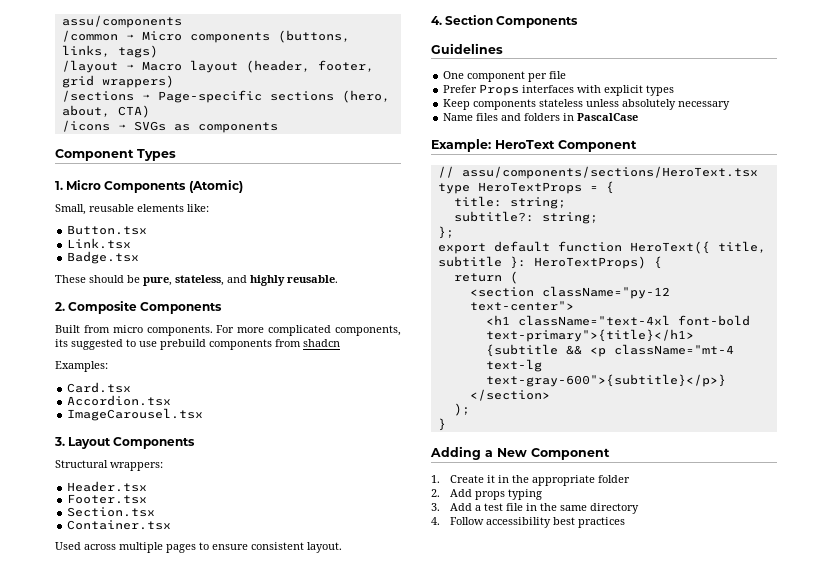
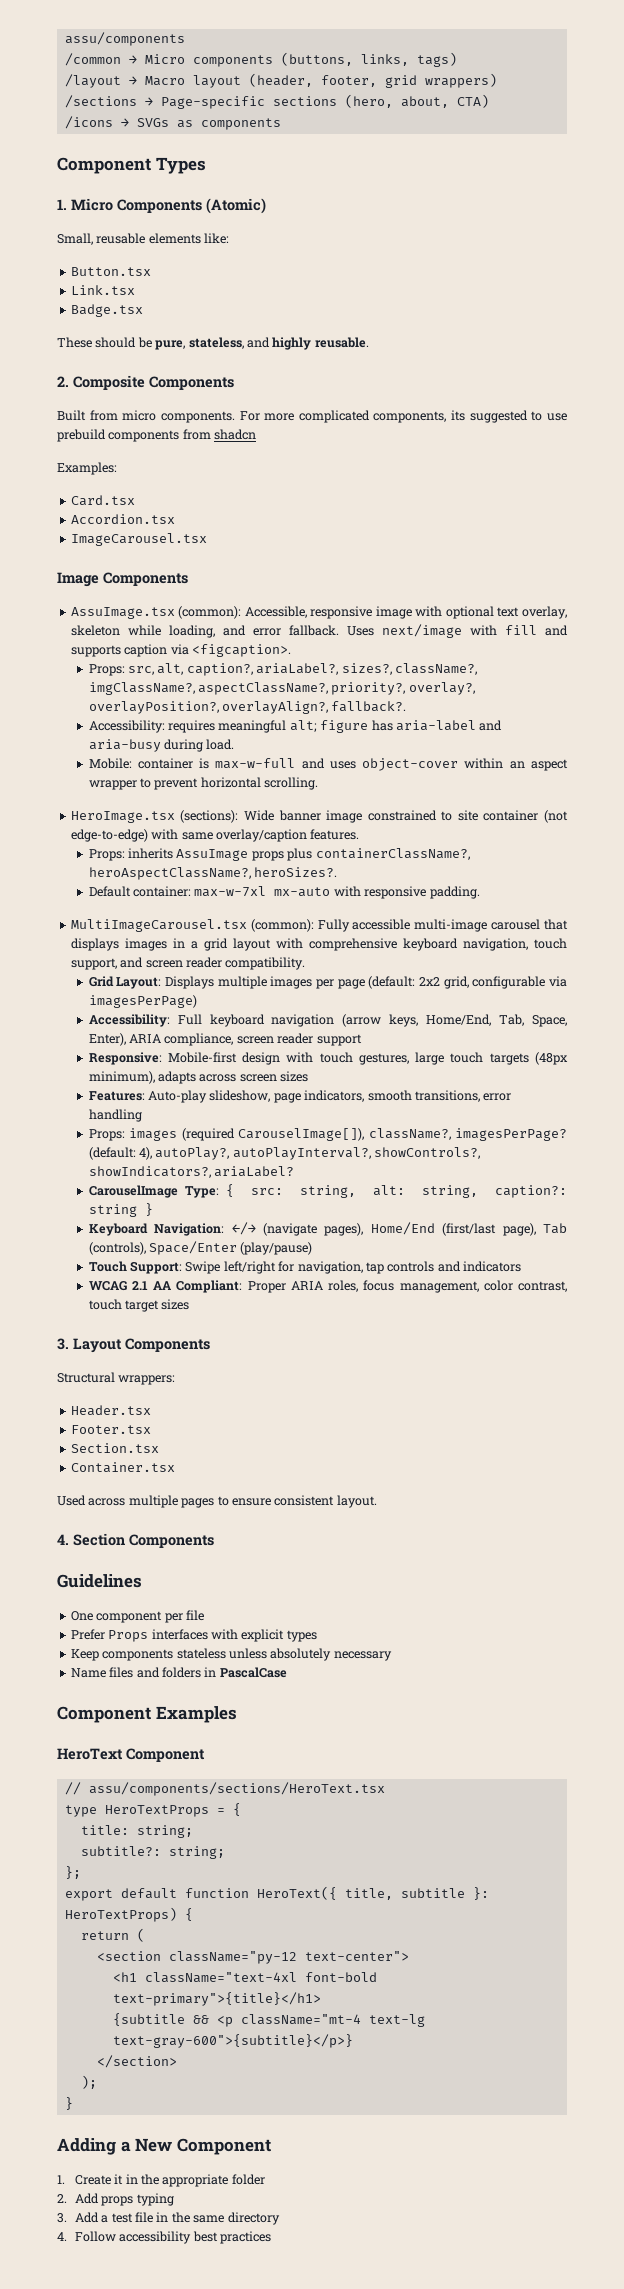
(204, 414) none -> [57,572,188,587] [70,606,567,619] [70,624,568,638] [70,644,291,657] [88,663,477,676] [88,682,475,695] [88,701,407,714] [88,720,503,733] [88,739,235,752] [88,758,568,771] [88,777,319,790] [70,810,568,823] [70,829,360,842] [88,848,470,861] [88,867,338,880] [88,886,480,899] [70,919,568,932] [70,938,567,951] [70,957,306,970] [88,976,568,989] [88,995,197,1008] [88,1014,568,1027] [88,1033,362,1046] [88,1052,568,1065] [88,1071,309,1084] [88,1090,512,1103] [88,1109,142,1122] [88,1128,567,1141] [88,1147,481,1160] [88,1166,295,1178] [88,1184,567,1198] [88,1203,153,1217] [88,1222,568,1236] [88,1241,313,1255] [88,1261,522,1274] [88,1280,567,1293] [88,1299,190,1312] // Image Components // AssuImage.tsx (common): Accessible, responsive image with optional text overlay, skeleton while loading, and error fallback. Uses next/image with fill and supports caption via <figcaption>. // Props: src, alt, caption?, ariaLabel?, sizes?, className?, imgClassName?, aspectClassName?, priority?, overlay?, overlayPosition?, overlayAlign?, fallback?. // Accessibility: requires meaningful alt; figure has aria-label and aria-busy during load. // Mobile: container is max-w-full and uses object-cover within an aspect wrapper to prevent horizontal scrolling. // HeroImage.tsx (sections): Wide banner image constrained to site container (not edge-to-edge) with same overlay/caption features. // Props: inherits AssuImage props plus containerClassName?, heroAspectClassName?, heroSizes?. // Default container: max-w-7xl mx-auto with responsive padding. // MultiImageCarousel.tsx (common): Fully accessible multi-image carousel that displays images in a grid layout with comprehensive keyboard navigation, touch support, and screen reader compatibility. // Grid Layout: Displays multiple images per page (default: 2x2 grid, configurable via imagesPerPage) // Accessibility: Full keyboard navigation (arrow keys, Home/End, Tab, Space, Enter), ARIA compliance, screen reader support // Responsive: Mobile-first design with touch gestures, large touch targets (48px minimum), adapts across screen sizes // Features: Auto-play slideshow, page indicators, smooth transitions, error handling // Props: images (required CarouselImage[]), className?, imagesPerPage? (default: 4), autoPlay?, autoPlayInterval?, showControls?, showIndicators?, ariaLabel? // CarouselImage Type: { src: string, alt: string, caption?: string } // Keyboard Navigation: ←/→ (navigate pages), Home/End (first/last page), Tab (controls), Space/Enter (play/pause) // Touch Support: Swipe left/right for navigation, tap controls and indicators // WCAG 2.1 AA Compliant: Proper ARIA roles, focus management, color contrast, touch target sizes
[431,139,491,152] Example: -> [57,1706,237,1723] Component Examples //

